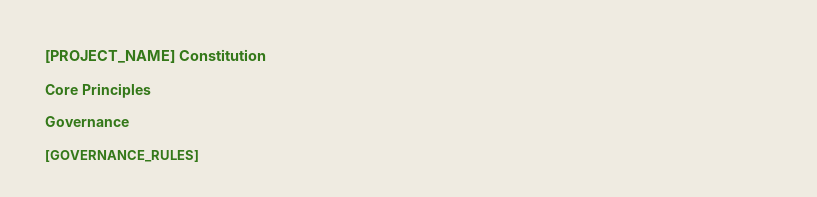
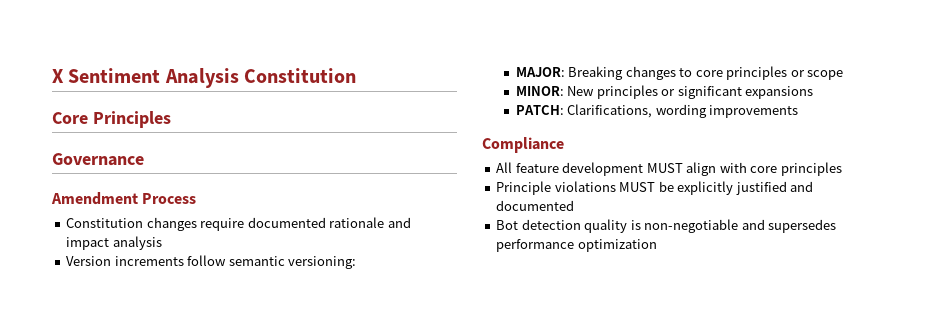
[45,50,175,63] [PROJECT_NAME] -> [52,68,239,88] X Sentiment Analysis
[45,150,199,162] [GOVERNANCE_RULES] -> [51,192,197,205] [66,217,411,231] [66,236,162,250] [66,255,357,269] [515,66,844,80] [515,85,814,99] [515,104,799,118] [482,137,564,153] [496,162,842,176] [496,181,814,195] [496,200,575,211] [496,219,837,233] [496,239,657,252] Amendment Process // Constitution changes require documented rationale and impact analysis // Version increments follow semantic versioning: // MAJOR: Breaking changes to core principles or scope // MINOR: New principles or significant expansions // PATCH: Clarifications, wording improvements // Compliance // All feature development MUST align with core principles // Principle violations MUST be explicitly justified and documented // Bot detection quality is non-negotiable and supersedes performance optimization

